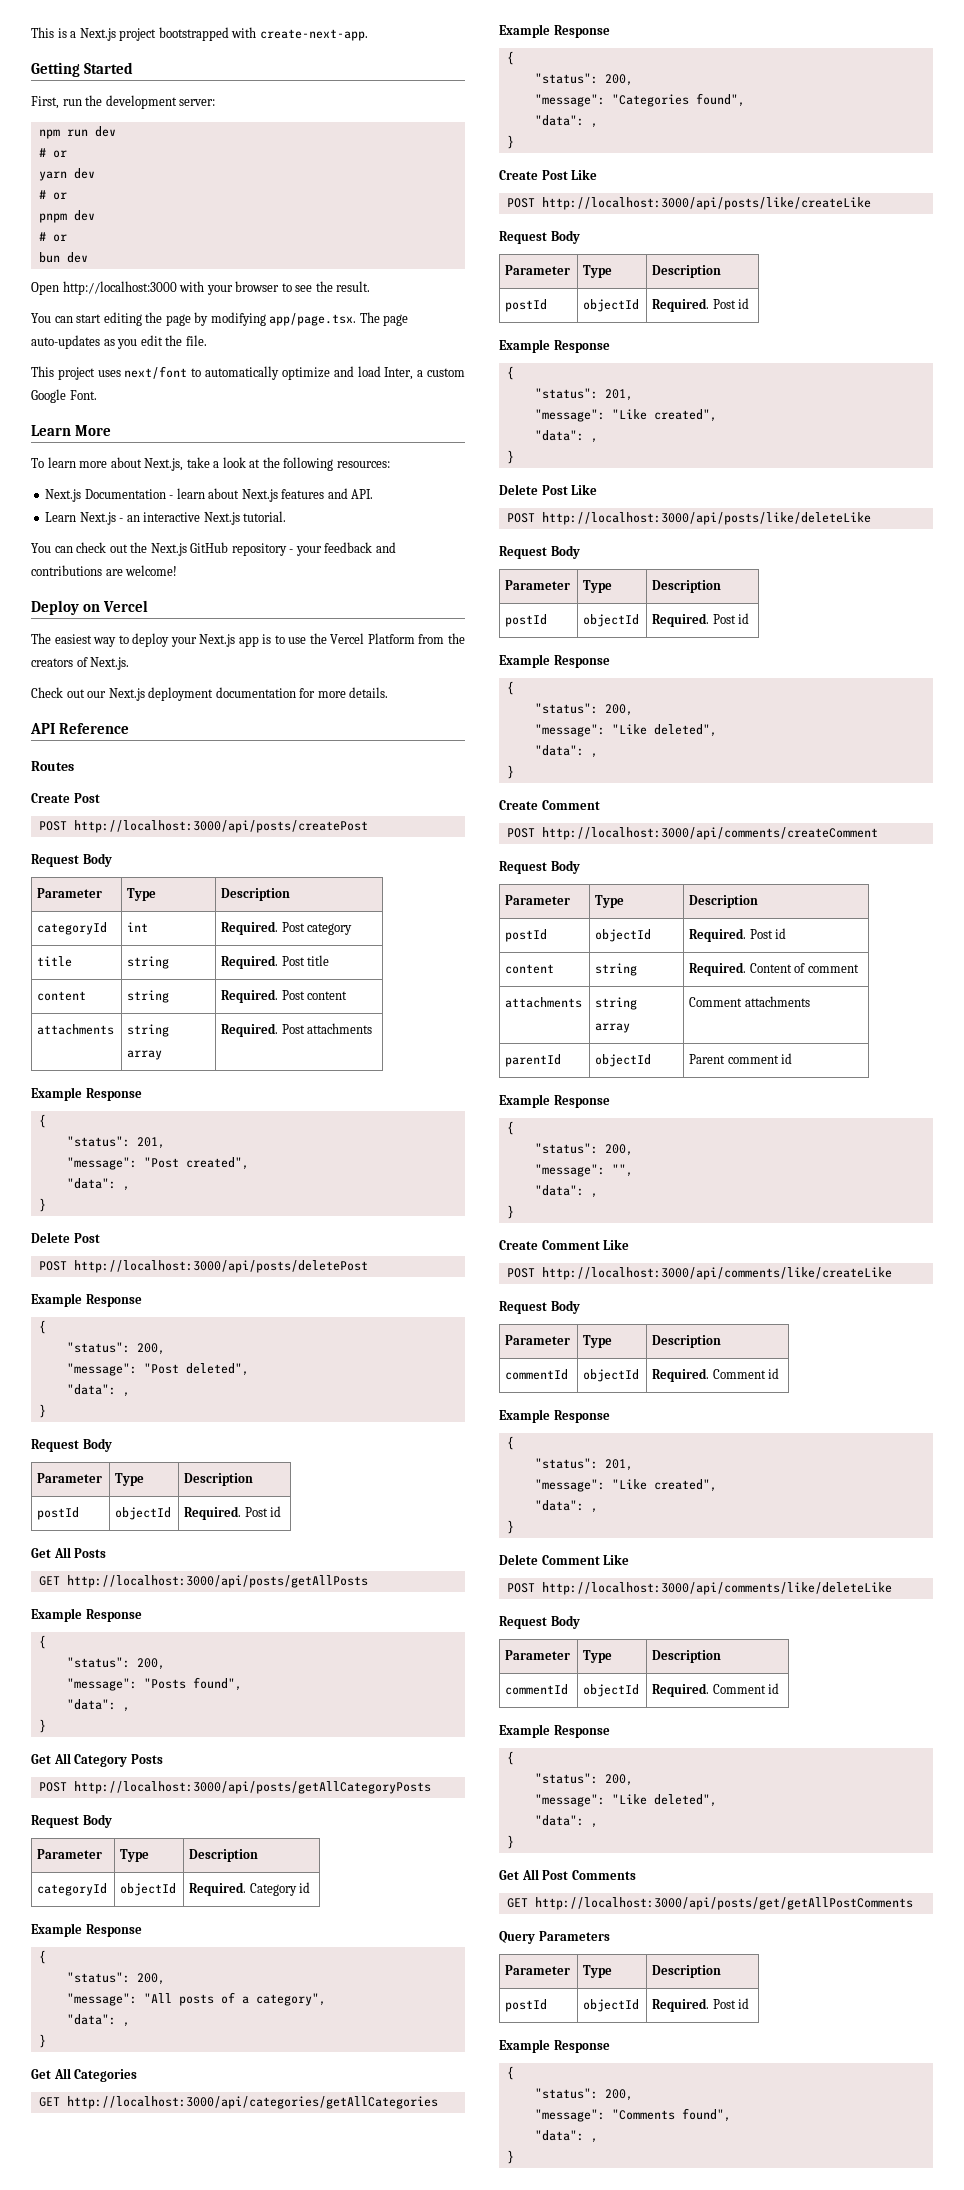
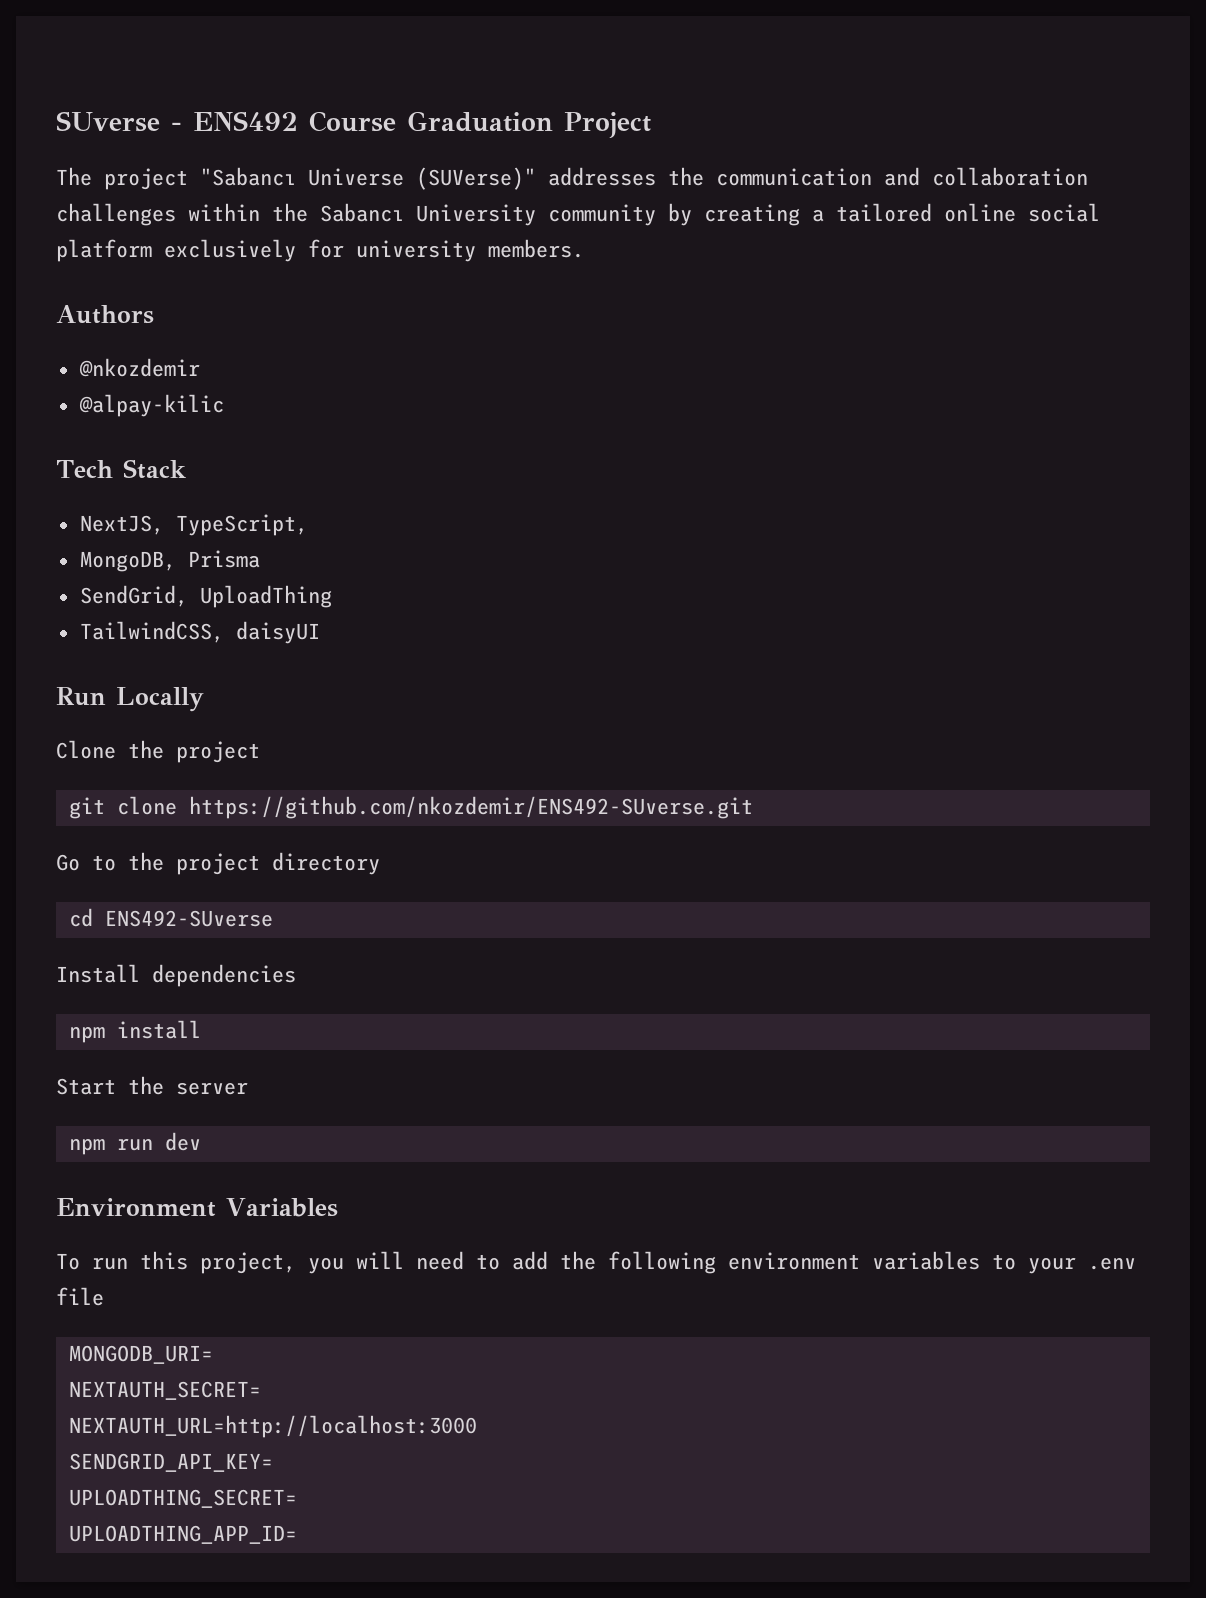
[31,27,368,41] [31,62,133,77] [31,95,216,109] [38,126,116,139] [38,148,67,158] [38,168,95,181] [38,190,67,200] [38,210,95,223] [38,232,67,242] [38,252,88,263] [31,281,371,295] [31,312,409,326] [31,335,207,349] [31,366,465,380] [31,389,97,403] [31,425,111,436] [31,457,390,471] [45,488,374,502] [45,511,287,525] [31,542,396,556] [31,565,178,576] [31,600,148,615] [31,633,466,647] [31,657,130,670] [31,687,389,701] [30,723,129,734] [31,761,74,771] [31,793,100,803] [38,820,368,833] [31,853,112,867] [37,888,103,898] [127,888,157,901] [221,888,291,901] [37,922,108,935] [127,922,149,932] [221,921,353,935] [37,956,73,967] [127,956,170,969] [221,955,330,969] [37,991,87,1001] [127,990,170,1003] [221,989,348,1003] [37,1024,115,1035] [127,1024,170,1037] [127,1050,163,1060] [221,1023,373,1037] [31,1087,142,1101] [38,1114,46,1128] [66,1136,165,1149] [66,1157,249,1170] [66,1178,130,1191] [38,1198,46,1212] [31,1232,100,1243] [38,1260,368,1273] [31,1293,142,1307] [38,1320,46,1334] [66,1342,165,1355] [66,1363,249,1376] [66,1384,130,1397] [38,1404,46,1418] [31,1438,112,1452] [37,1473,103,1483] [115,1473,145,1486] [184,1473,254,1486] [37,1507,80,1520] [115,1507,172,1520] [184,1506,282,1520] [31,1547,107,1558] [38,1575,368,1588] [31,1608,142,1622] [38,1635,46,1649] [66,1657,165,1670] [66,1677,242,1691] [66,1699,130,1712] [38,1719,46,1733] [31,1753,163,1767] [38,1781,431,1794] [31,1814,112,1828] [37,1849,103,1859] [120,1849,150,1862] [189,1849,259,1862] [37,1883,108,1896] [120,1883,177,1896] [189,1882,311,1896] [31,1923,142,1937] [38,1950,46,1964] [66,1972,165,1985] [66,1992,326,2006] [66,2014,130,2027] [38,2034,46,2048] [31,2068,138,2082] [38,2096,438,2109] [499,24,610,38] [506,51,514,65] [534,73,633,86] [534,93,745,107] [534,115,598,128] [506,135,514,149] [499,169,598,180] [506,197,871,210] [499,230,580,244] [505,265,571,275] [583,265,613,278] [652,265,722,278] [505,299,548,312] [583,299,640,312] [652,298,750,312] [499,339,610,353] [506,366,514,380] [534,388,633,401] [534,409,717,422] [534,430,598,443] [506,450,514,464] [499,484,598,495] [506,512,871,525] [499,545,580,559] [505,580,571,590] [583,580,613,593] [652,580,722,593] [505,614,548,627] [583,614,640,627] [652,613,750,627] [499,654,610,668] [506,681,514,695] [534,703,633,716] [534,724,717,737] [534,745,598,758] [506,765,514,779] [499,800,600,810] [506,827,878,840] [499,860,580,874] [505,895,571,905] [595,895,625,908] [689,895,759,908] [505,929,548,942] [595,929,652,942] [689,928,787,942] [505,964,555,974] [595,963,638,976] [689,962,859,976] [505,997,583,1008] [595,997,638,1010] [595,1023,631,1033] [689,996,810,1007] [505,1054,562,1067] [595,1054,652,1067] [689,1053,793,1064] [499,1094,610,1108] [506,1121,514,1135] [534,1143,633,1156] [534,1164,633,1177] [534,1185,598,1198] [506,1205,514,1219] [499,1239,630,1250] [506,1267,892,1280] [499,1300,580,1314] [505,1335,571,1345] [583,1335,613,1348] [652,1335,722,1348] [505,1369,569,1380] [583,1369,640,1382] [652,1368,780,1382] [499,1409,610,1423] [506,1436,514,1450] [534,1458,633,1471] [534,1479,717,1492] [534,1500,598,1513] [506,1520,514,1534] [499,1554,630,1565] [506,1582,892,1595] [499,1615,580,1629] [505,1650,571,1660] [583,1650,613,1663] [652,1650,722,1663] [505,1684,569,1695] [583,1684,640,1697] [652,1683,780,1697] [499,1724,610,1738] [506,1751,514,1765] [534,1773,633,1786] [534,1794,717,1807] [534,1815,598,1828] [506,1835,514,1849] [499,1869,636,1880] [506,1897,913,1910] [499,1931,610,1944] [505,1965,571,1975] [583,1965,613,1978] [652,1965,722,1978] [505,1999,548,2012] [583,1999,640,2012] [652,1998,750,2012] [499,2039,610,2053] [506,2066,514,2080] [534,2088,633,2101] [534,2108,731,2122] [534,2130,598,2143] [506,2150,514,2164] This is a Next.js project bootstrapped with create-next-app. // Getting Started // First, run the development server: // npm run dev // # or // yarn dev // # or // pnpm dev // # or // bun dev // Open http://localhost:3000 with your browser to see the result. // You can start editing the page by modifying app/page.tsx. The page auto-updates as you edit the file. // This project uses next/font to automatically optimize and load Inter, a custom Google Font. // Learn More // To learn more about Next.js, take a look at the following resources: // Next.js Documentation - learn about Next.js features and API. // Learn Next.js - an interactive Next.js tutorial. // You can check out the Next.js GitHub repository - your feedback and contributions are welcome! // Deploy on Vercel // The easiest way to deploy your Next.js app is to use the Vercel Platform from the creators of Next.js. // Check out our Next.js deployment documentation for more details. // API Reference // Routes // Create Post // POST http://localhost:3000/api/posts/createPost // Request Body // Parameter | Type | Description // categoryId | int | Required. Post category // title | string | Required. Post title // content | string | Required. Post content // attachments | string array | Required. Post attachments // Example Response // { // "status": 201, // "message": "Post created", // "data": , // } // Delete Post // POST http://localhost:3000/api/posts/deletePost // Example Response // { // "status": 200, // "message": "Post deleted", // "data": , // } // Request Body // Parameter | Type | Description // postId | objectId | Required. Post id // Get All Posts // GET http://localhost:3000/api/posts/getAllPosts // Example Response // { // "status": 200, // "message": "Posts found", // "data": , // } // Get All Category Posts // POST http://localhost:3000/api/posts/getAllCategoryPosts // Request Body // Parameter | Type | Description // categoryId | objectId | Required. Category id // Example Response // { // "status": 200, // "message": "All posts of a category", // "data": , // } // Get All Categories // GET http://localhost:3000/api/categories/getAllCategories // Example Response // { // "status": 200, // "message": "Categories found", // "data": , // } // Create Post Like // POST http://localhost:3000/api/posts/like/createLike // Request Body // Parameter | Type | Description // postId | objectId | Required. Post id // Example Response // { // "status": 201, // "message": "Like created", // "data": , // } // Delete Post Like // POST http://localhost:3000/api/posts/like/deleteLike // Request Body // Parameter | Type | Description // postId | objectId | Required. Post id // Example Response // { // "status": 200, // "message": "Like deleted", // "data": , // } // Create Comment // POST http://localhost:3000/api/comments/createComment // Request Body // Parameter | Type | Description // postId | objectId | Required. Post id // content | string | Required. Content of comment // attachments | string array | Comment attachments // parentId | objectId | Parent comment id // Example Response // { // "status": 200, // "message": "", // "data": , // } // Create Comment Like // POST http://localhost:3000/api/comments/like/createLike // Request Body // Parameter | Type | Description // commentId | objectId | Required. Comment id // Example Response // { // "status": 201, // "message": "Like created", // "data": , // } // Delete Comment Like // POST http://localhost:3000/api/comments/like/deleteLike // Request Body // Parameter | Type | Description // commentId | objectId | Required. Comment id // Example Response // { // "status": 200, // "message": "Like deleted", // "data": , // } // Get All Post Comments // GET http://localhost:3000/api/posts/get/getAllPostComments // Query Parameters // Parameter | Type | Description // postId | objectId | Required. Post id // Example Response // { // "status": 200, // "message": "Comments found", // "data": , // } -> [56,111,651,138] [56,167,1088,190] [56,203,1100,226] [56,239,584,262] [56,305,154,324] [78,358,200,377] [78,394,224,417] [56,459,186,479] [79,514,308,536] [79,550,260,572] [79,585,332,608] [79,621,320,644] [56,687,204,712] [56,740,260,763] [68,796,753,819] [56,852,380,875] [68,908,273,927] [56,964,296,987] [68,1020,201,1043] [56,1076,248,1095] [68,1132,201,1155] [56,1198,338,1217] [56,1251,1136,1274] [56,1287,104,1306] [68,1345,213,1364] [68,1381,261,1400] [68,1415,477,1438] [68,1453,273,1472] [68,1489,297,1508] [68,1525,297,1544] SUverse - ENS492 Course Graduation Project // The project "Sabancı Universe (SUVerse)" addresses the communication and collaboration challenges within the Sabancı University community by creating a tailored online social platform exclusively for university members. // Authors // @nkozdemir // @alpay-kilic // Tech Stack // NextJS, TypeScript, // MongoDB, Prisma // SendGrid, UploadThing // TailwindCSS, daisyUI // Run Locally // Clone the project // git clone https://github.com/nkozdemir/ENS492-SUverse.git // Go to the project directory // cd ENS492-SUverse // Install dependencies // npm install // Start the server // npm run dev // Environment Variables // To run this project, you will need to add the following environment variables to your .env file // MONGODB_URI= // NEXTAUTH_SECRET= // NEXTAUTH_URL=http://localhost:3000 // SENDGRID_API_KEY= // UPLOADTHING_SECRET= // UPLOADTHING_APP_ID=

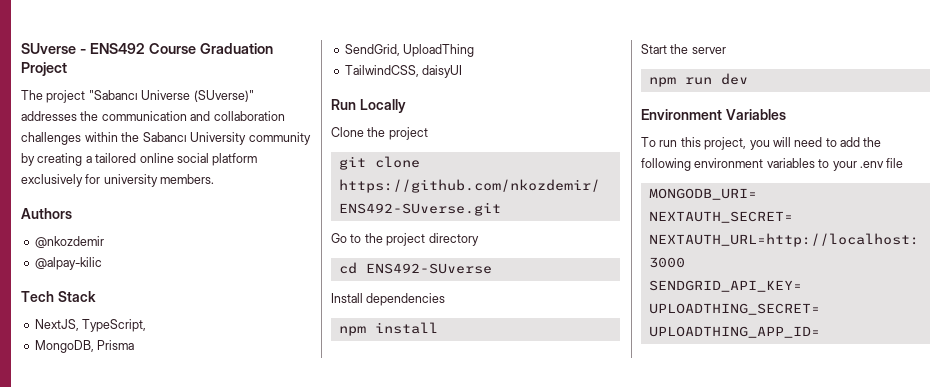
[416,167,536,190] (SUVerse)" -> [193,90,254,102] (SUverse)"

